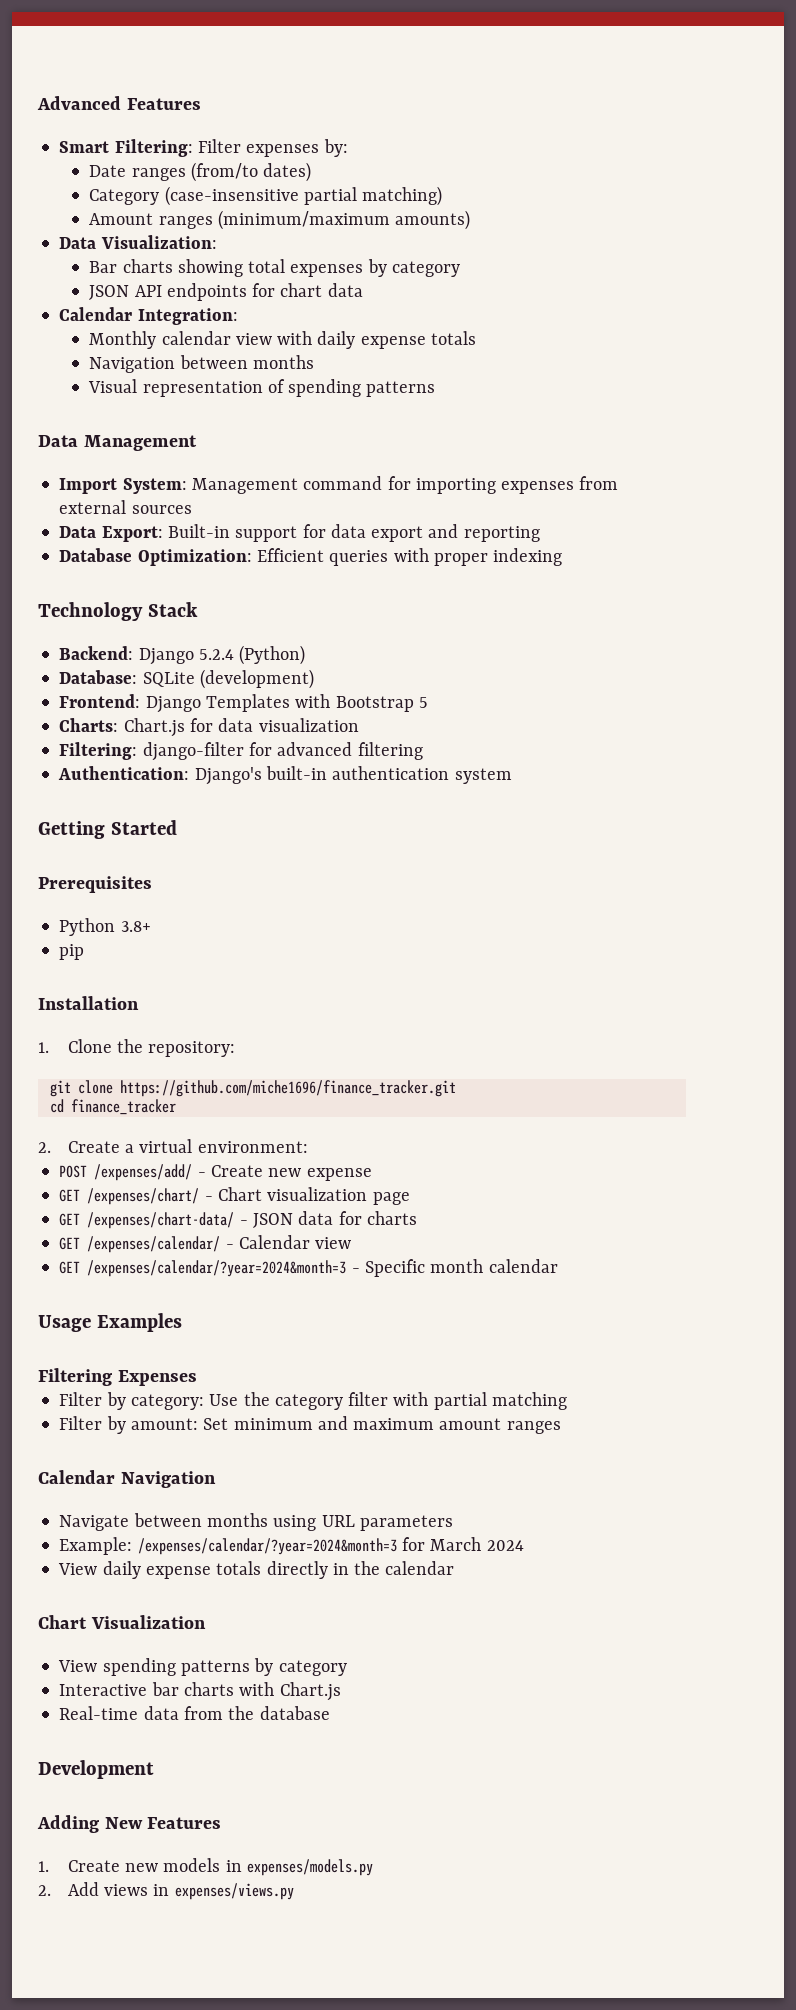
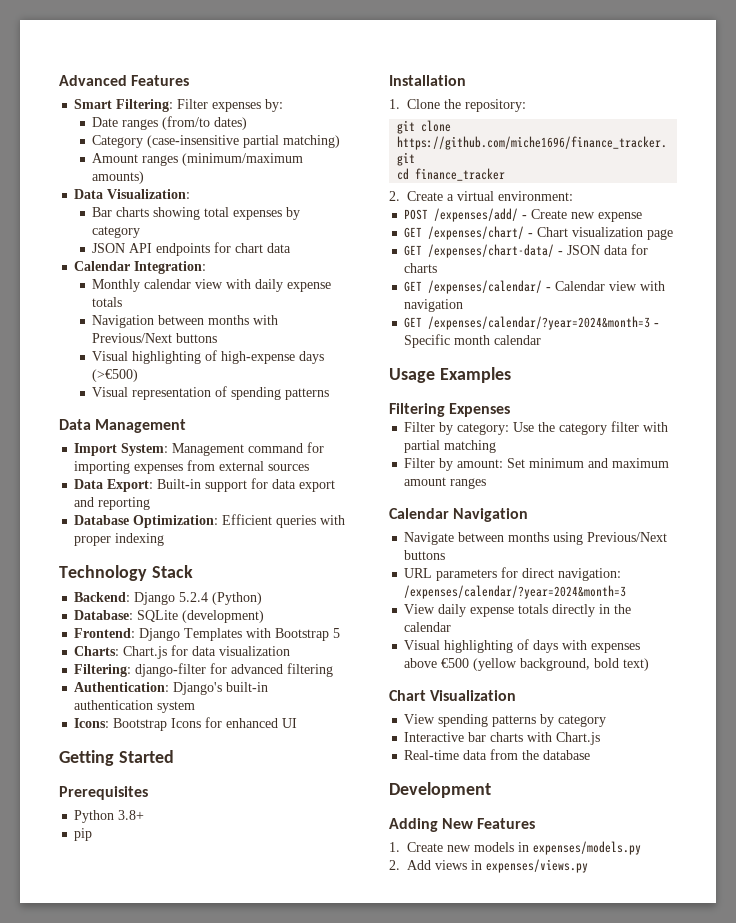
(314, 362) none -> [253,315,279,325] [92,333,218,343] [92,350,325,364] [92,369,139,382] with Previous/Next buttons // Visual highlighting of high-expense days (>€500)
(512, 776) none -> [74,717,298,731] // Icons: Bootstrap Icons for enhanced UI
(352, 1243) none -> [640,281,666,291] [404,299,464,312] with navigation
(317, 1523) none -> [587,532,668,542] [404,550,446,560] Previous/Next buttons //
[59,1537,524,1555] // Example: /expenses/calendar/?year=2024&month=3 for March 2024 -> [501,567,622,581] [404,585,627,599] for direct navigation: /expenses/calendar/?year=2024&month=3
(455, 1568) none -> [404,639,641,653] [404,658,650,671] // Visual highlighting of days with expenses above €500 (yellow background, bold text)

